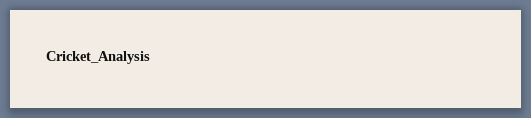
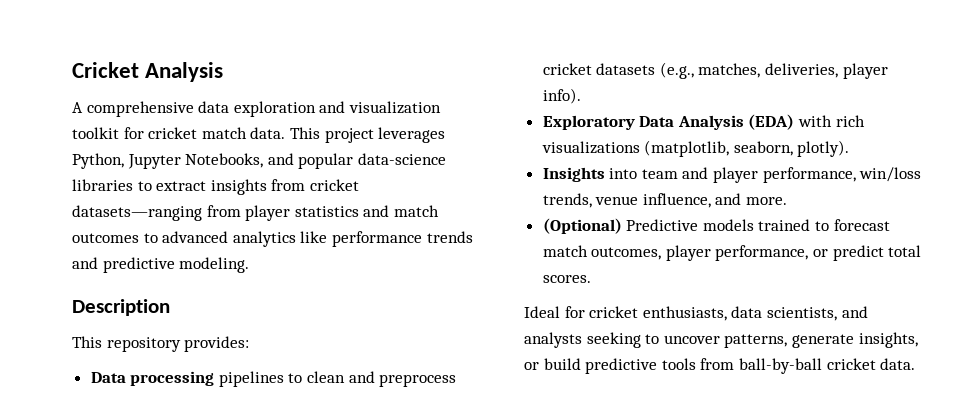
[46,51,150,64] Cricket_Analysis -> [72,62,224,82] [72,101,441,117] [72,127,446,143] [72,153,446,169] [72,179,359,195] [72,205,439,221] [72,231,473,247] [72,257,250,273] [72,299,170,316] [72,336,250,352] [90,371,457,387] [542,62,888,79] [542,88,581,104] [542,114,865,130] [541,140,850,157] [542,167,922,183] [542,193,788,208] [542,218,890,234] [542,245,922,261] [542,275,591,283] [524,306,868,321] [524,332,918,348] [524,358,916,374] Cricket Analysis // A comprehensive data exploration and visualization toolkit for cricket match data. This project leverages Python, Jupyter Notebooks, and popular data-science libraries to extract insights from cricket datasets—ranging from player statistics and match outcomes to advanced analytics like performance trends and predictive modeling. // Description // This repository provides: // Data processing pipelines to clean and preprocess cricket datasets (e.g., matches, deliveries, player info). // Exploratory Data Analysis (EDA) with rich visualizations (matplotlib, seaborn, plotly). // Insights into team and player performance, win/loss trends, venue influence, and more. // (Optional) Predictive models trained to forecast match outcomes, player performance, or predict total scores. // Ideal for cricket enthusiasts, data scientists, and analysts seeking to uncover patterns, generate insights, or build predictive tools from ball-by-ball cricket data.

